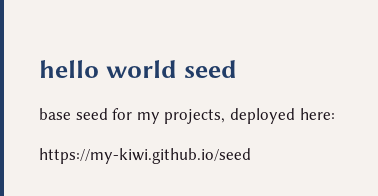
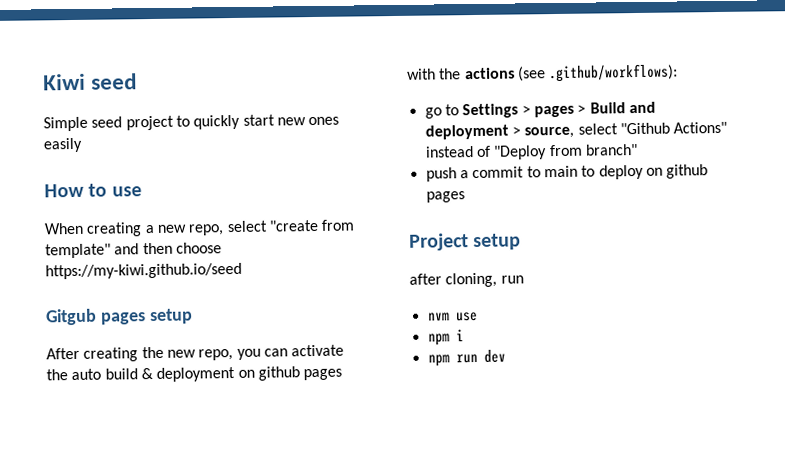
[39,60,178,78] hello world -> [43,73,86,91] Kiwi
[39,108,335,124] [39,148,251,164] base seed for my projects, deployed here: // https://my-kiwi.github.io/seed -> [43,114,340,132] [43,137,83,153] [44,183,142,198] [44,219,356,237] [45,242,222,259] [45,262,242,280] [45,308,193,326] [46,344,345,362] [46,366,343,382] [407,63,679,83] [424,101,656,119] [424,121,728,140] [424,144,638,160] [425,164,709,182] [425,191,465,203] [409,233,522,251] [409,272,524,288] [427,311,478,322] [427,329,464,346] [427,349,506,367] Simple seed project to quickly start new ones easily // How to use // When creating a new repo, select "create from template" and then choose https://my-kiwi.github.io/seed // Gitgub pages setup // After creating the new repo, you can activate the auto build & deployment on github pages with the actions (see .github/workflows): // go to Settings > pages > Build and deployment > source, select "Github Actions" instead of "Deploy from branch" // push a commit to main to deploy on github pages // Project setup // after cloning, run // nvm use // npm i // npm run dev

